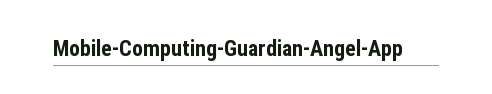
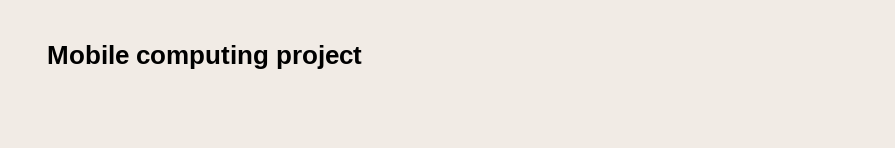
[53,39,403,61] Mobile-Computing-Guardian-Angel-App -> [47,45,363,69] Mobile computing project

